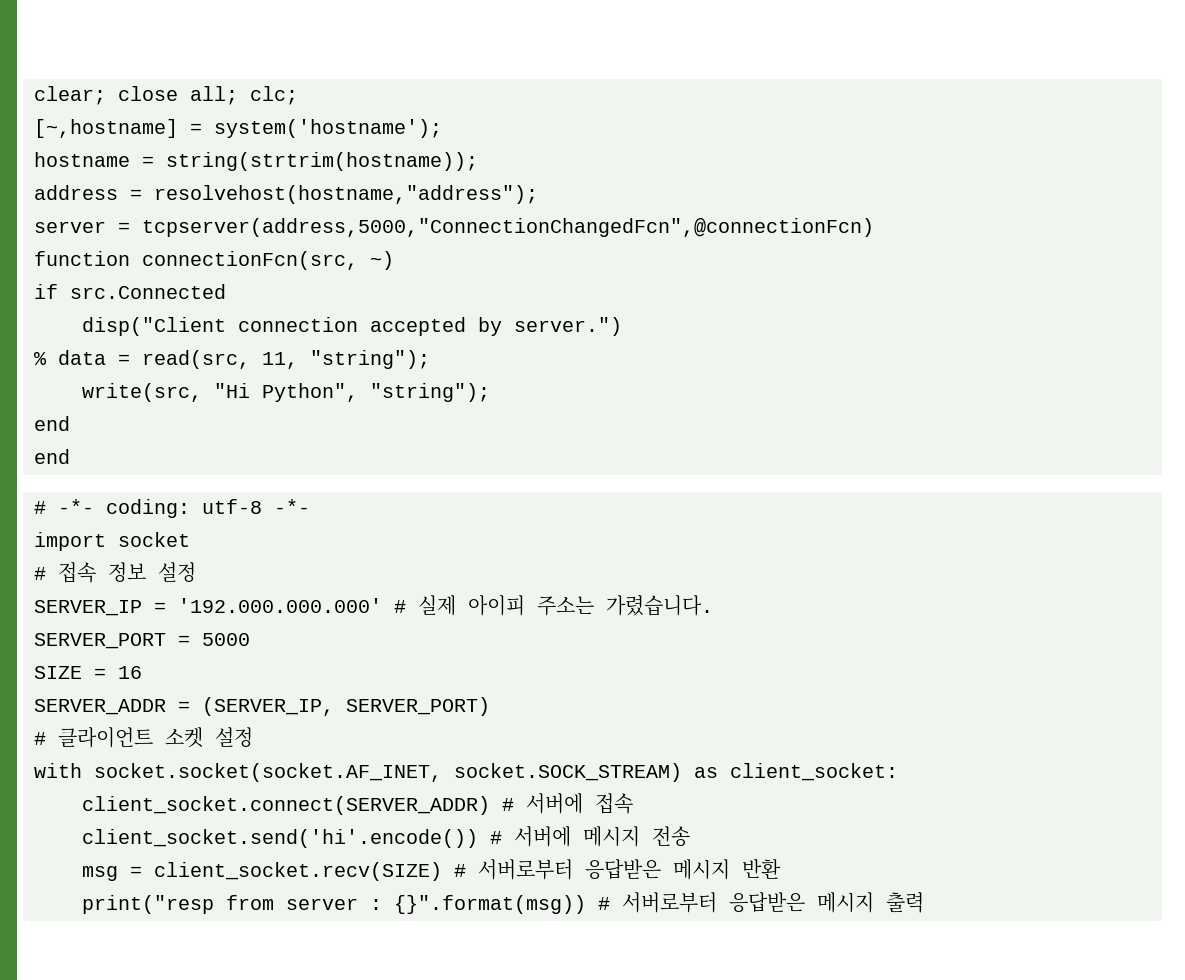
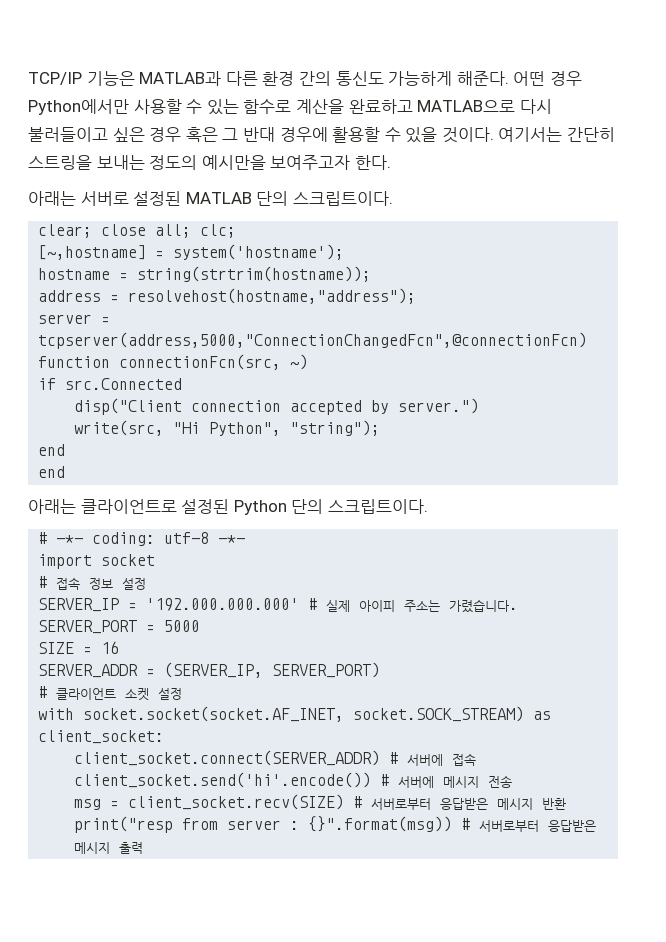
(34, 95) none -> [28,71,582,86] [28,99,552,115] [28,127,616,143] [28,155,391,170] [28,191,393,206] TCP/IP 기능은 MATLAB과 다른 환경 간의 통신도 가능하게 해준다. 어떤 경우 Python에서만 사용할 수 있는 함수로 계산을 완료하고 MATLAB으로 다시 불러들이고 싶은 경우 혹은 그 반대 경우에 활용할 수 있을 것이다. 여기서는 간단히 스트링을 보내는 정도의 예시만을 보여주고자 한다. // 아래는 서버로 설정된 MATLAB 단의 스크립트이다. //
[34,350,431,369] // % data = read(src, 11, "string"); -> (480, 406) none
(71, 456) none -> [28,499,428,515] // 아래는 클라이언트로 설정된 Python 단의 스크립트이다.

